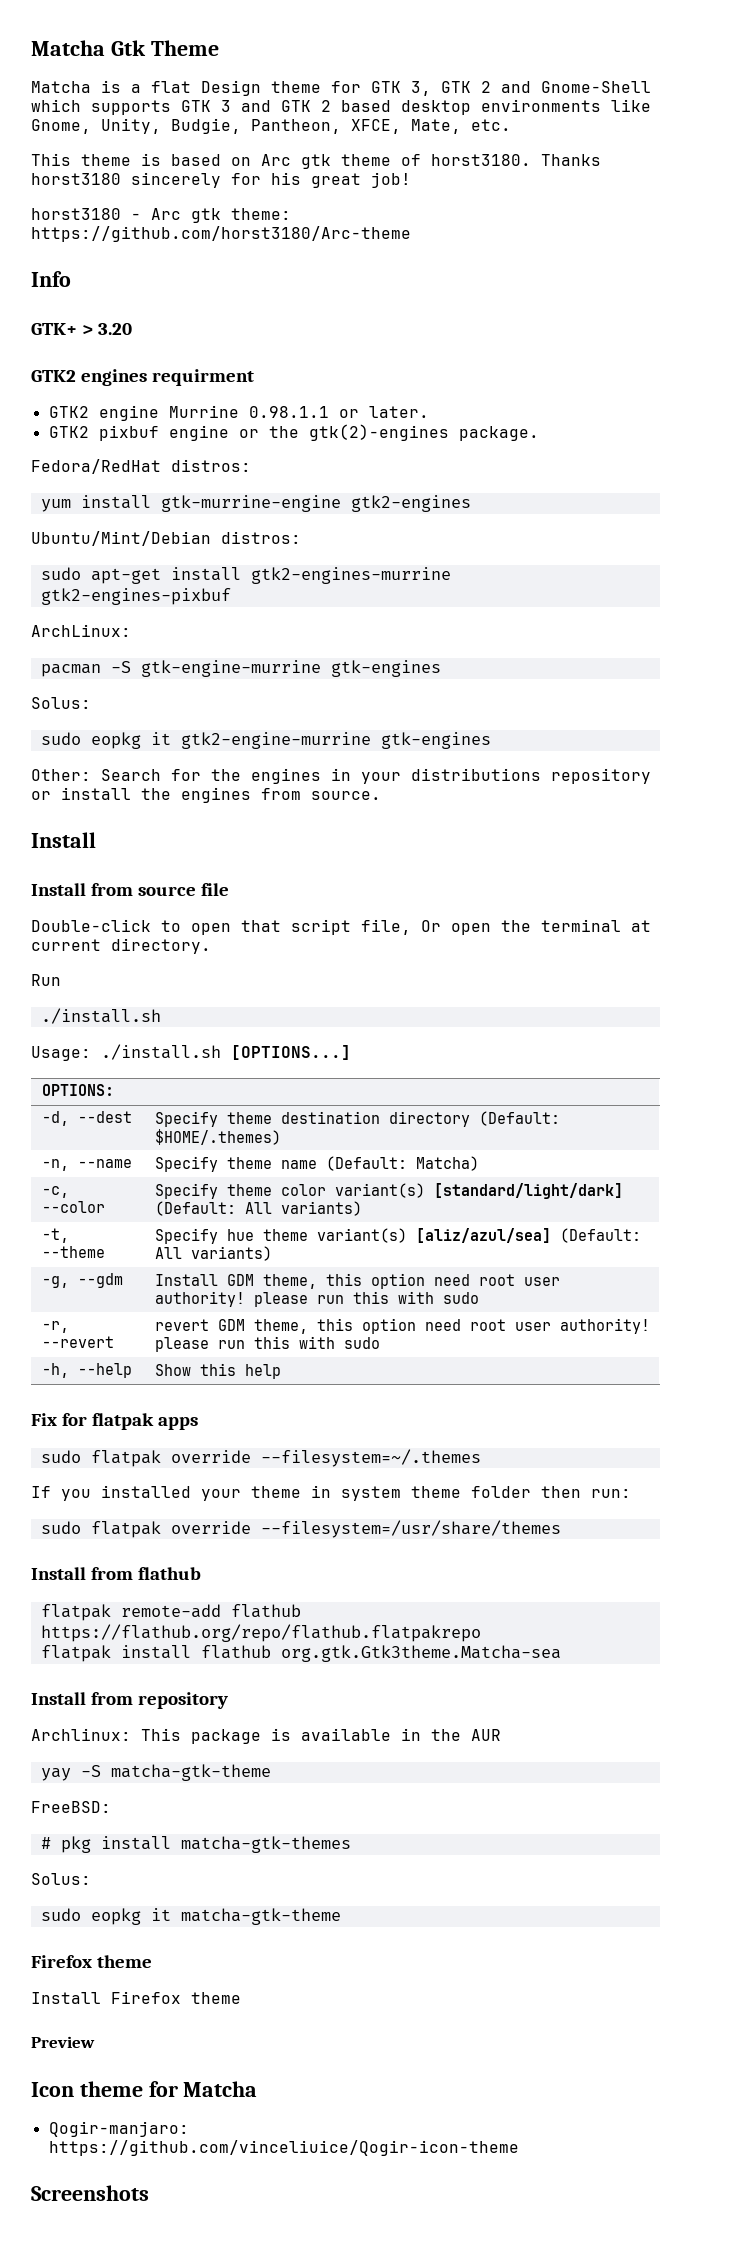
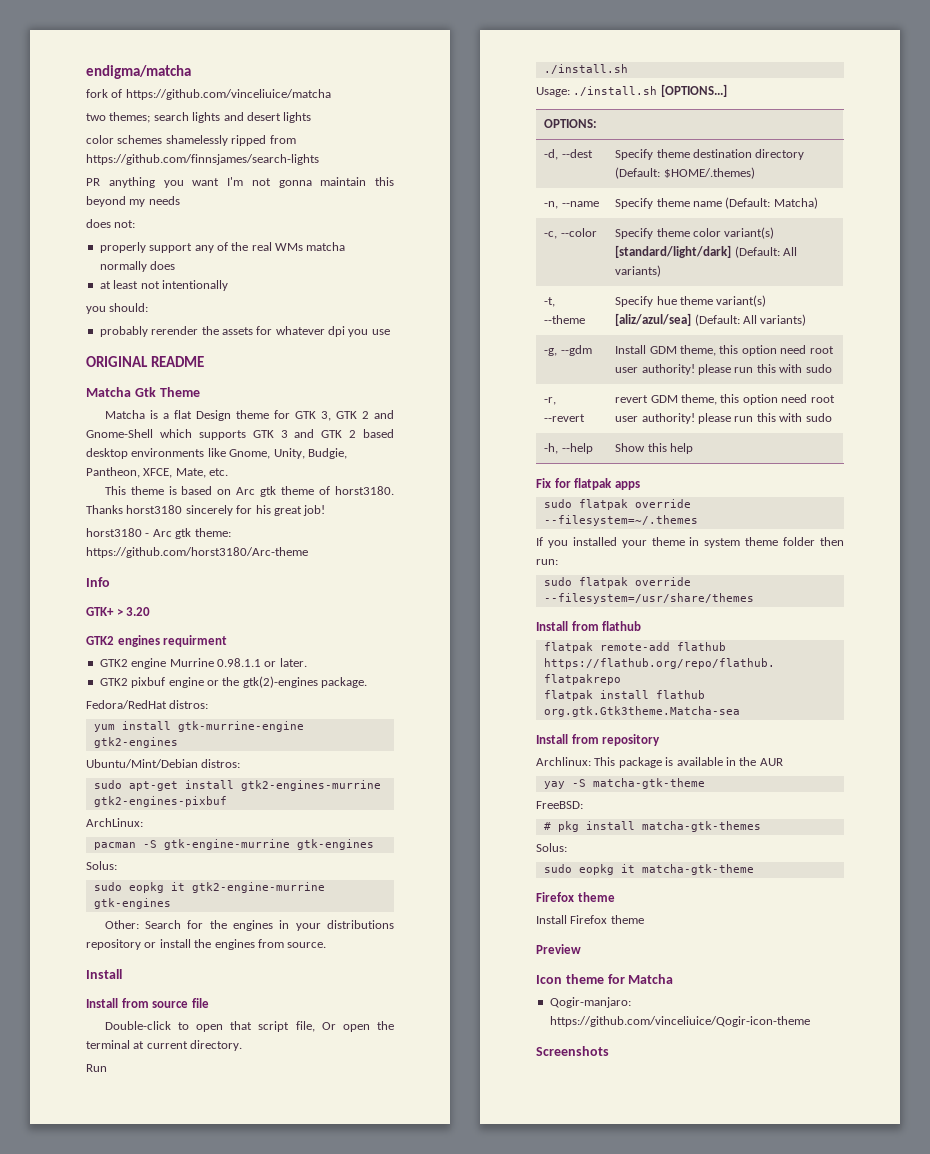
(31, 48) none -> [86,65,191,79] [86,89,331,100] [86,112,312,123] [86,135,296,146] [86,154,319,165] [86,177,394,188] [86,196,180,207] [86,219,136,228] [99,242,346,253] [99,261,176,272] [99,280,228,291] [86,303,149,314] [99,326,390,337] [86,356,204,367] endigma/matcha // fork of https://github.com/vinceliuice/matcha // two themes; search lights and desert lights // color schemes shamelessly ripped from https://github.com/finnsjames/search-lights // PR anything you want I'm not gonna maintain this beyond my needs // does not: // properly support any of the real WMs matcha normally does // at least not intentionally // you should: // probably rerender the assets for whatever dpi you use // ORIGINAL README //

